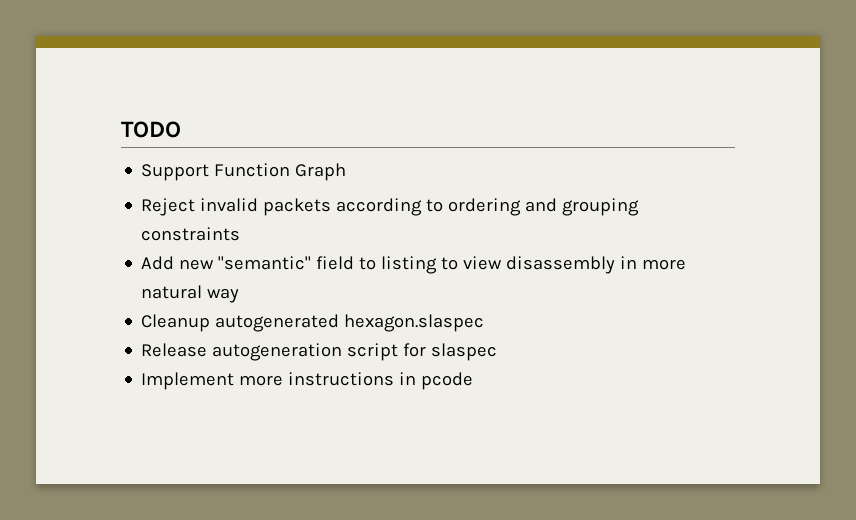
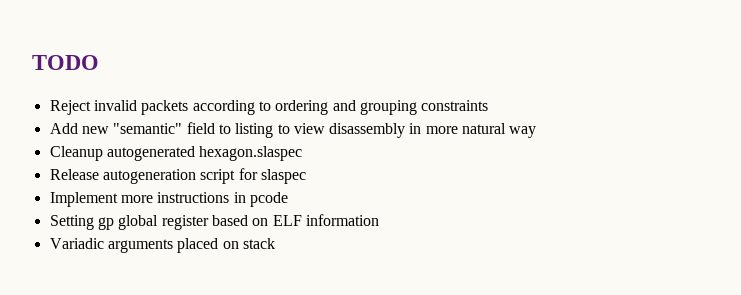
[141,163,347,181] // Support Function Graph -> (99, 62) none
(474, 381) none -> [49,214,379,230] [49,238,275,253] // Setting gp global register based on ELF information // Variadic arguments placed on stack

